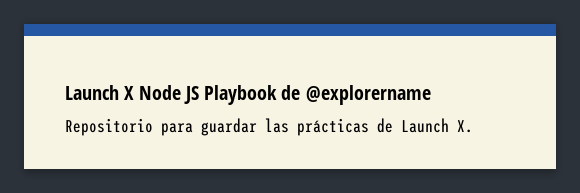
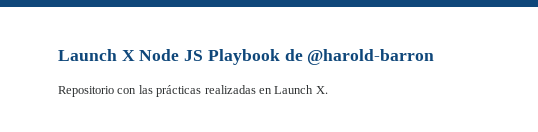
[305,85,431,105] @explorername -> [307,49,435,65] @harold-barron
[161,118,393,136] para guardar las prácticas de -> [117,85,272,97] con las prácticas realizadas en

